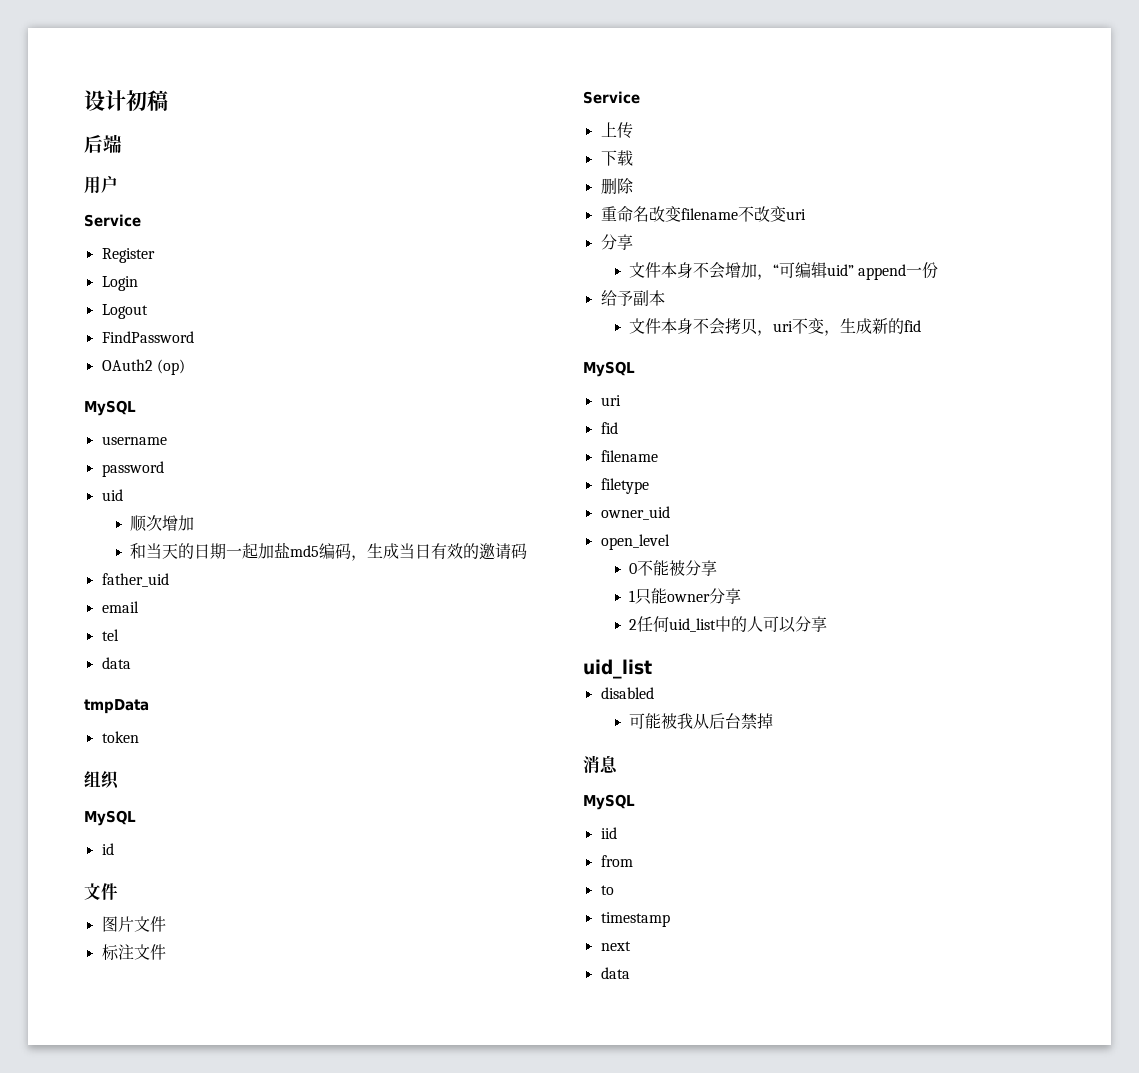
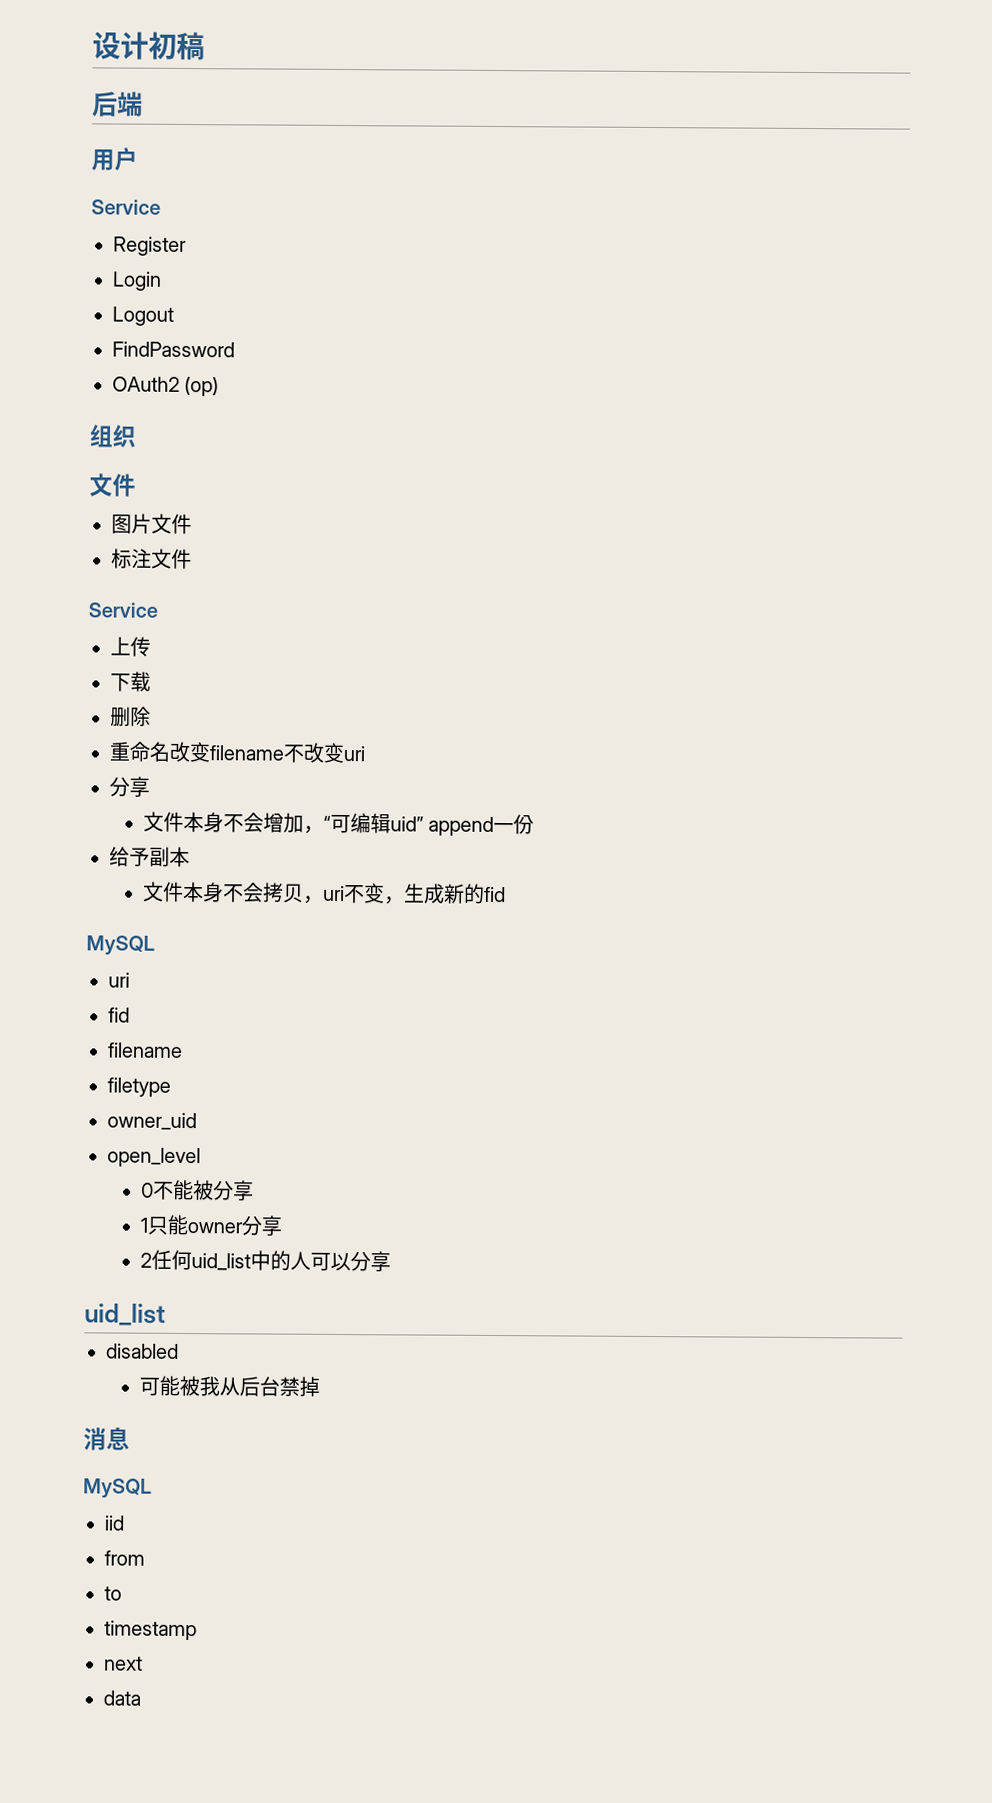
[84,400,136,416] [101,436,167,445] [101,461,164,477] [101,489,123,501] [129,515,194,532] [129,542,527,561] [101,573,169,587] [101,601,139,613] [101,629,119,641] [101,657,131,669] [84,699,149,714] [101,731,139,743] // MySQL // username // password // uid // 顺次增加 // 和当天的日期一起加盐md5编码，生成当日有效的邀请码 // father_uid // email // tel // data // tmpData // token -> (220, 386) none
[84,810,136,826] [101,843,114,855] // MySQL // id -> (137, 436) none

